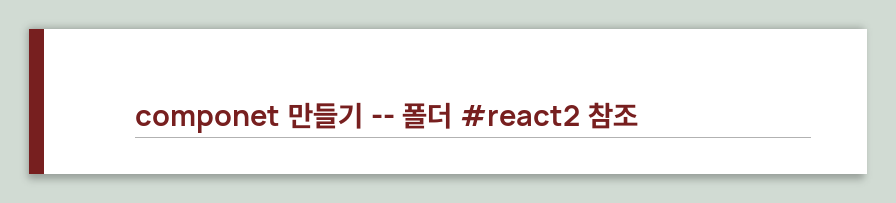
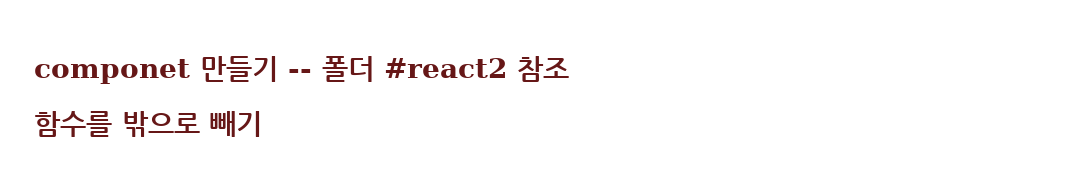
(639, 115) none -> [34,111,262,137] // 함수를 밖으로 빼기

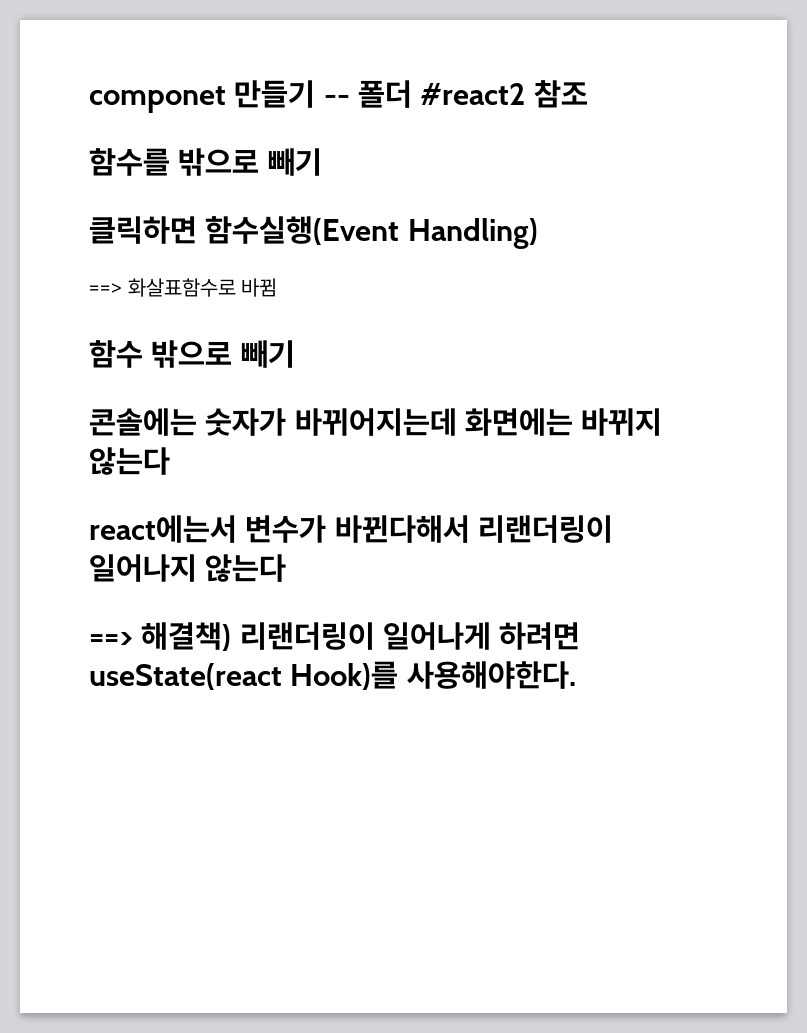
(262, 124) none -> [89,216,538,249] [89,278,278,297] [89,340,295,368] [89,408,663,436] [89,447,170,475] [89,515,614,543] [89,554,287,582] [89,622,581,651] [89,661,576,690] // 클릭하면 함수실행(Event Handling) // ==> 화살표함수로 바뀜 // 함수 밖으로 빼기 // 콘솔에는 숫자가 바뀌어지는데 화면에는 바뀌지 않는다 // react에는서 변수가 바뀐다해서 리랜더링이 일어나지 않는다 // ==> 해결책) 리랜더링이 일어나게 하려면 useState(react Hook)를 사용해야한다.

